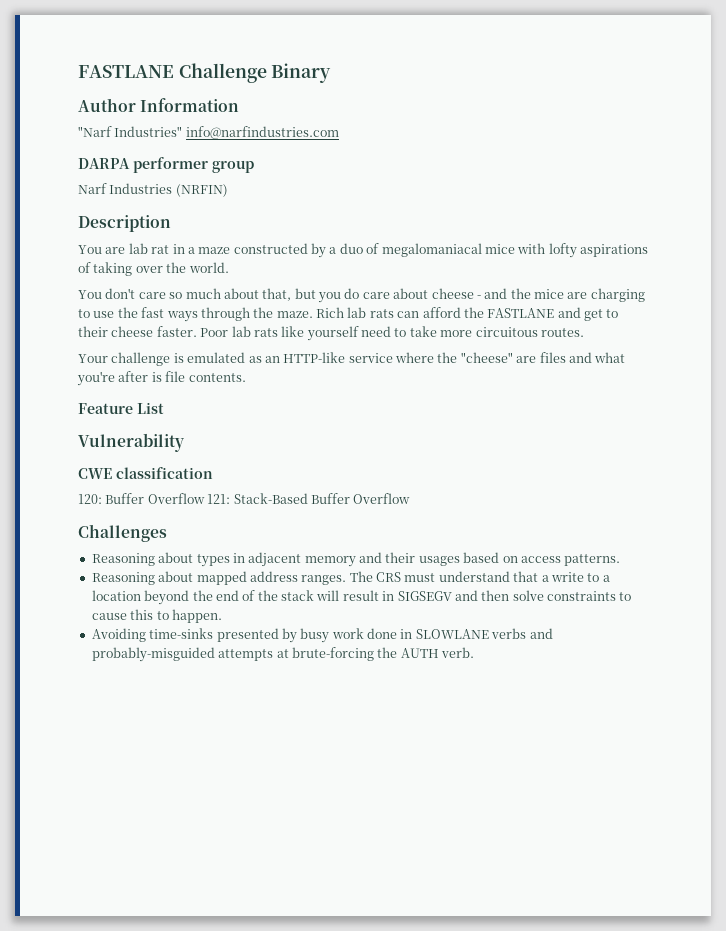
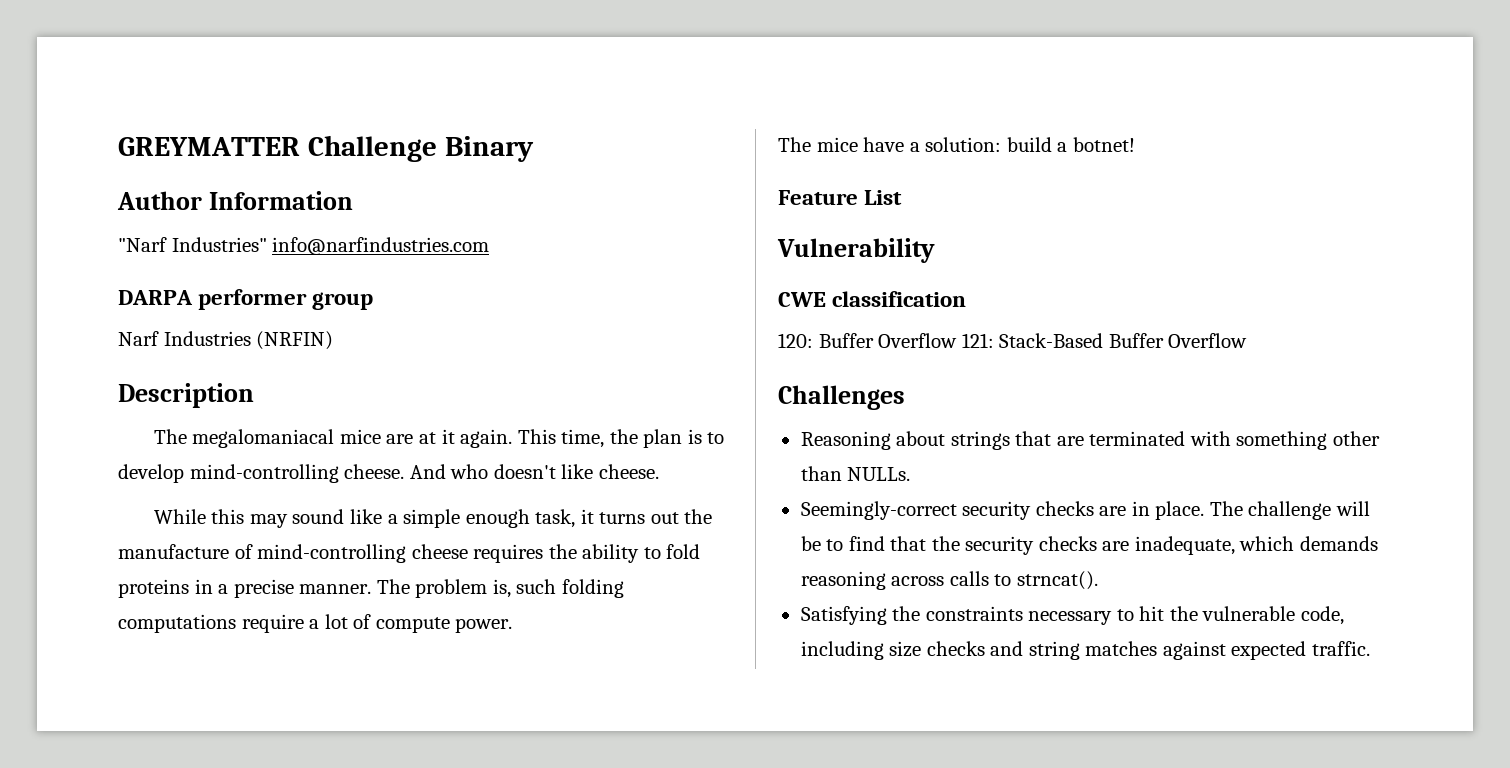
[78,65,174,78] FASTLANE -> [118,137,300,156] GREYMATTER
[78,243,648,258] [78,262,229,276] [78,288,645,303] [78,307,619,322] [78,326,584,341] [78,352,626,366] [77,371,246,386] You are lab rat in a maze constructed by a duo of megalomaniacal mice with lofty aspirations of taking over the world. // You don't care so much about that, but you do care about cheese - and the mice are charging to use the fast ways through the maze. Rich lab rats can afford the FASTLANE and get to their cheese faster. Poor lab rats like yourself need to take more circuitous routes. // Your challenge is emulated as an HTTP-like service where the "cheese" are files and what you're after is file contents. -> [153,429,725,448] [118,464,659,483] [153,509,713,528] [118,544,701,563] [118,579,624,598] [118,614,513,633] [778,137,1135,152] The megalomaniacal mice are at it again. This time, the plan is to develop mind-controlling cheese. And who doesn't like cheese. // While this may sound like a simple enough task, it turns out the manufacture of mind-controlling cheese requires the ability to fold proteins in a precise manner. The problem is, such folding computations require a lot of compute power. // The mice have a solution: build a botnet!
[196,552,621,567] [91,571,610,585] [91,590,632,605] [91,609,222,623] [91,628,553,643] [91,647,474,662] types in adjacent memory and their usages based on access patterns. // Reasoning about mapped address ranges. The CRS must understand that a write to a location beyond the end of the stack will result in SIGSEGV and then solve constraints to cause this to happen. // Avoiding time-sinks presented by busy work done in SLOWLANE verbs and probably-misguided attempts at brute-forcing the AUTH verb. -> [950,431,1380,450] [800,466,911,481] [800,501,1370,520] [800,536,1378,555] [800,571,1098,590] [800,606,1344,625] [800,641,1370,660] strings that are terminated with something other than NULLs. // Seemingly-correct security checks are in place. The challenge will be to find that the security checks are inadequate, which demands reasoning across calls to strncat(). // Satisfying the constraints necessary to hit the vulnerable code, including size checks and string matches against expected traffic.

